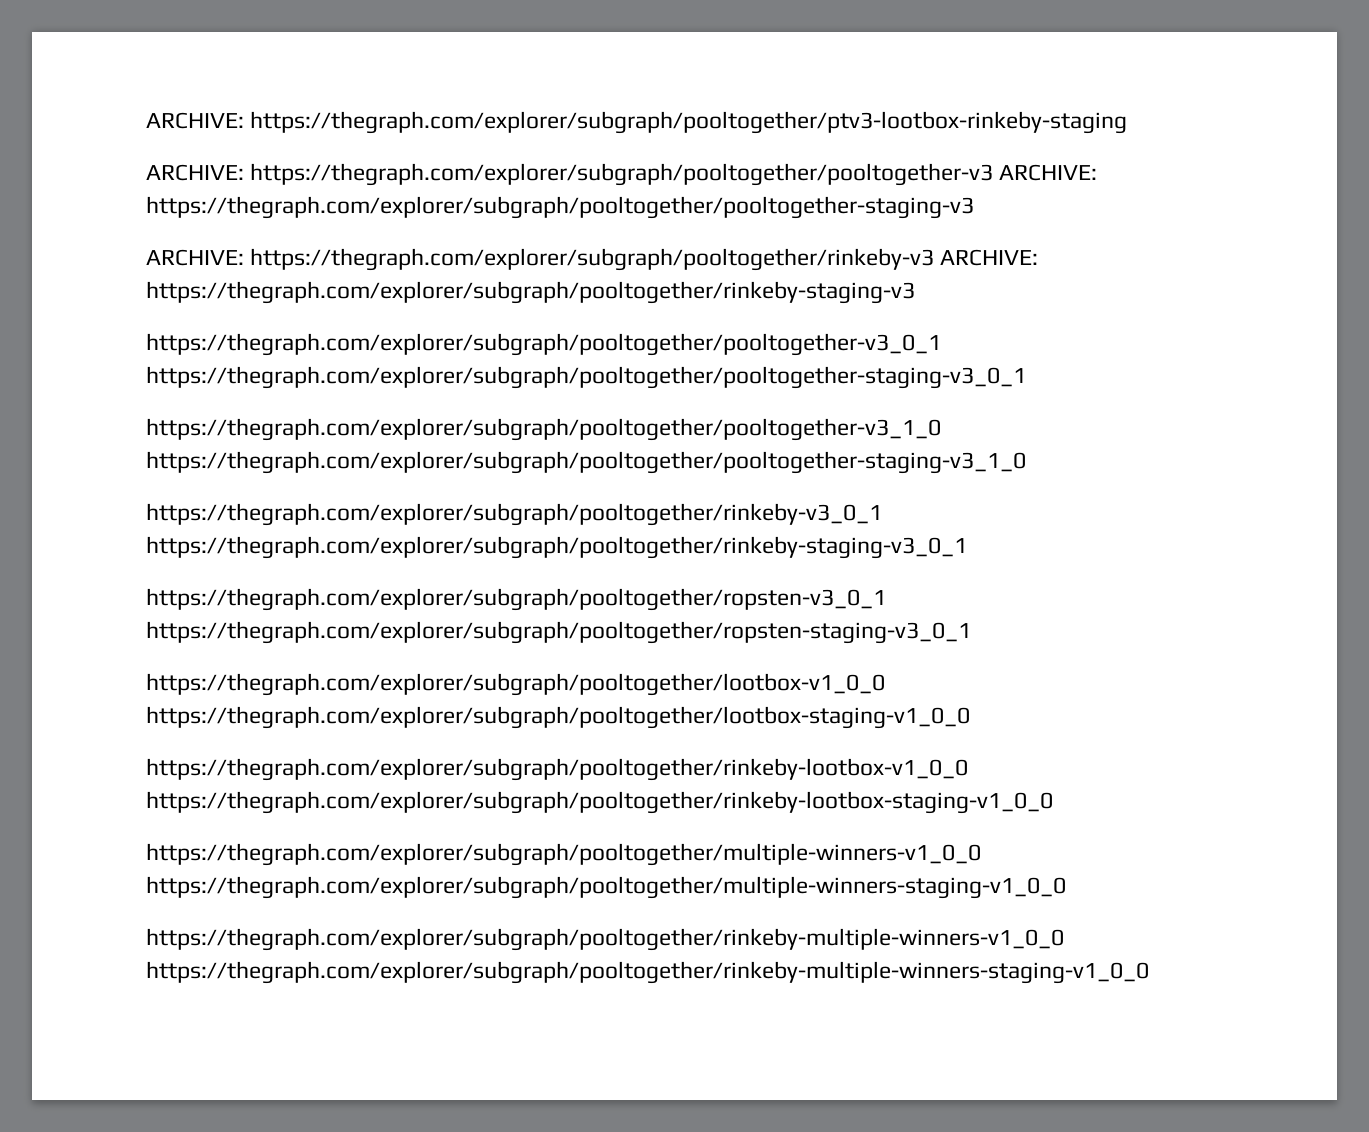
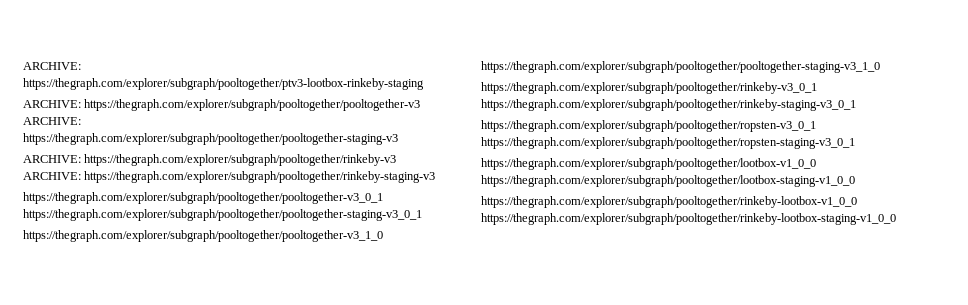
[146,843,981,866] [146,876,1066,899] [146,928,1064,951] [146,961,1149,984] // https://thegraph.com/explorer/subgraph/pooltogether/multiple-winners-v1_0_0 https://thegraph.com/explorer/subgraph/pooltogether/multiple-winners-staging-v1_0_0 // https://thegraph.com/explorer/subgraph/pooltogether/rinkeby-multiple-winners-v1_0_0 https://thegraph.com/explorer/subgraph/pooltogether/rinkeby-multiple-winners-staging-v1_0_0 -> (896, 219) none

